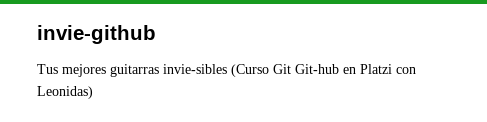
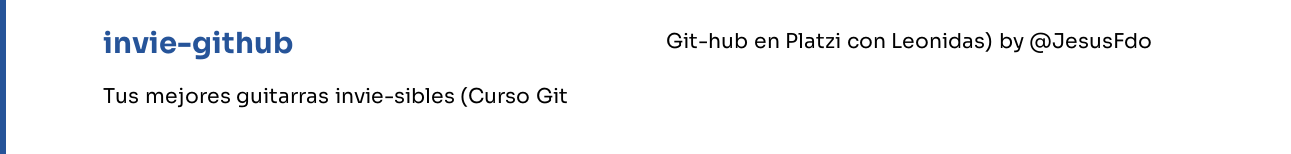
(93, 92) none -> [998,32,1153,53] by @JesusFdo

